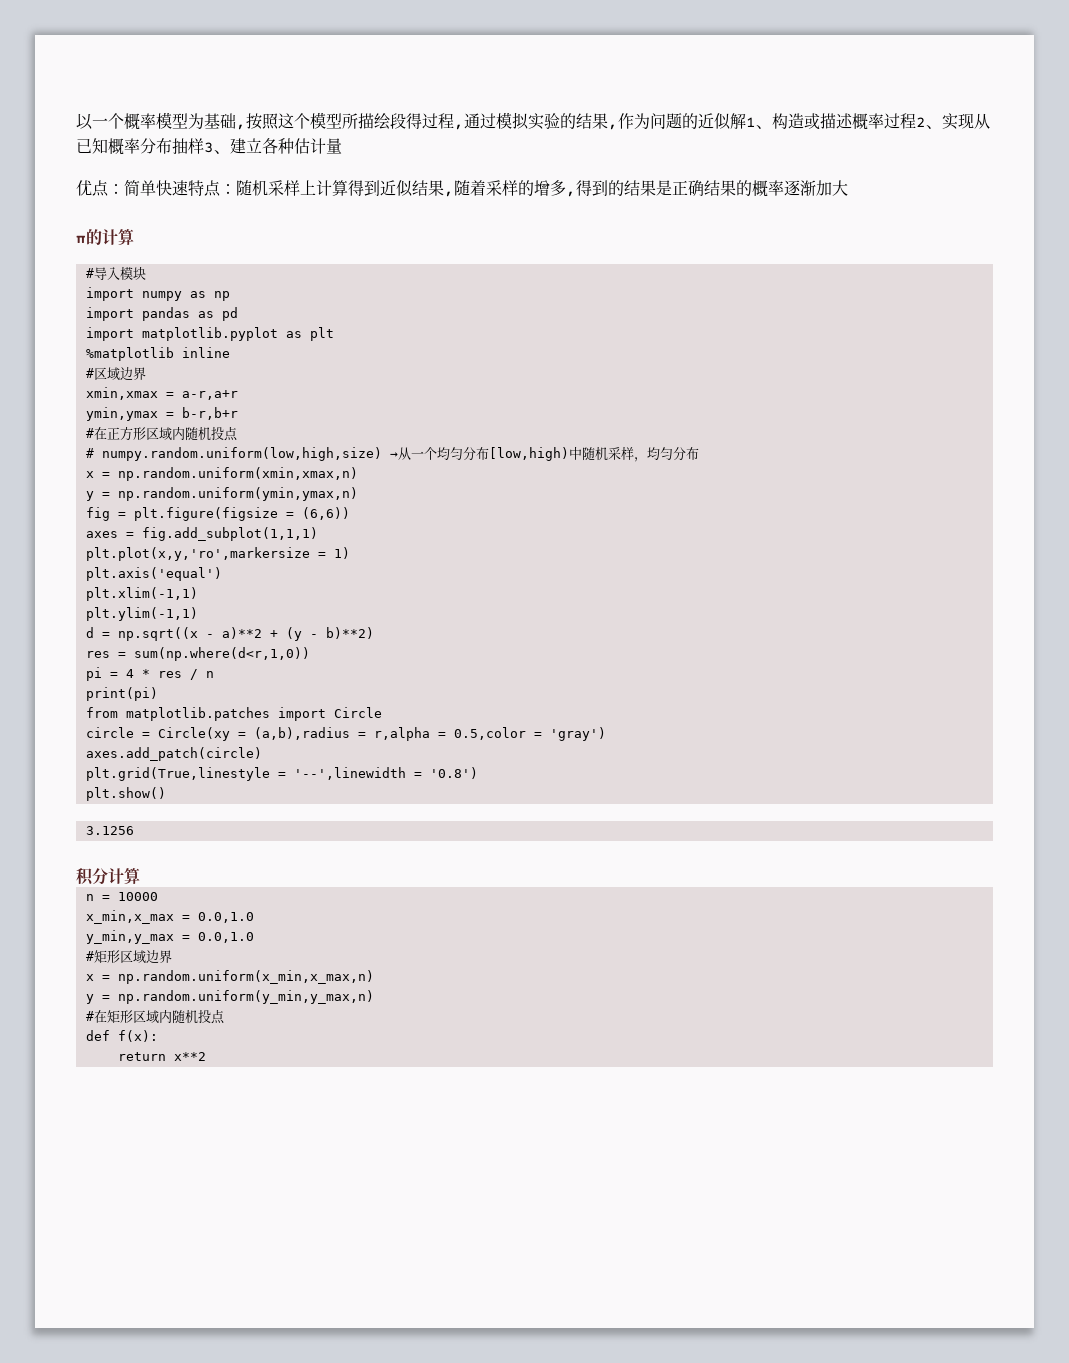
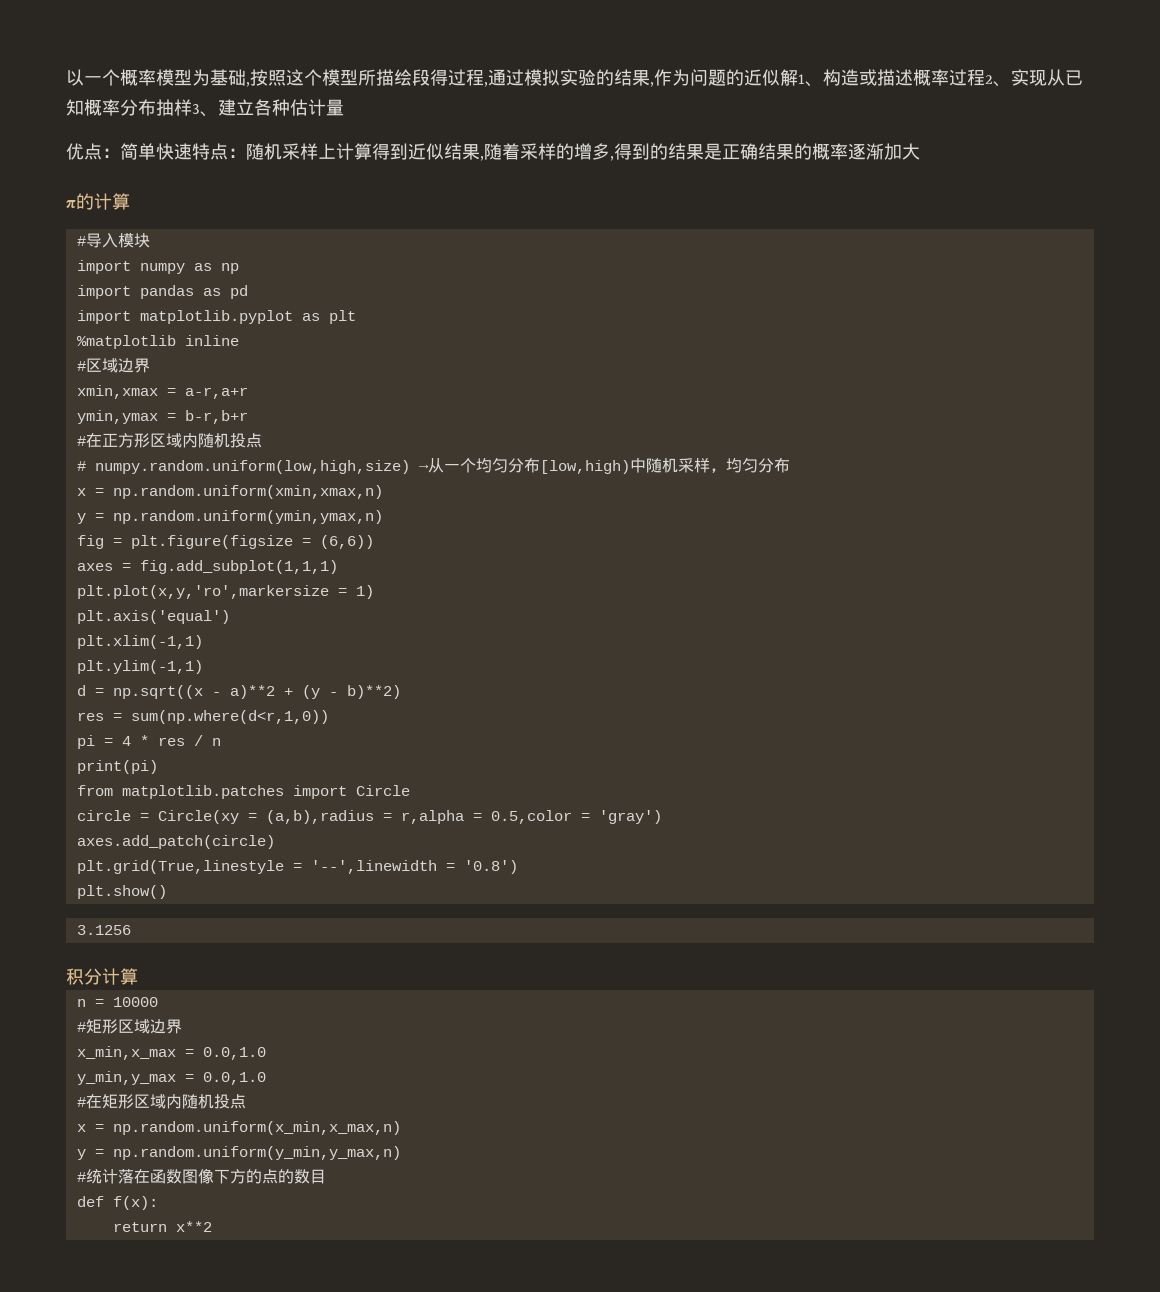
[85,910,254,924] [85,930,254,944] [85,949,172,964] [85,970,374,984] [85,990,374,1004] x_min,x_max = 0.0,1.0 // y_min,y_max = 0.0,1.0 // #矩形区域边界 // x = np.random.uniform(x_min,x_max,n) // y = np.random.uniform(y_min,y_max,n) -> [76,1019,182,1034] [76,1046,266,1060] [76,1071,266,1085] #矩形区域边界 // x_min,x_max = 0.0,1.0 // y_min,y_max = 0.0,1.0
(225, 1016) none -> [76,1121,401,1135] [76,1146,401,1160] [76,1169,326,1184] // x = np.random.uniform(x_min,x_max,n) // y = np.random.uniform(y_min,y_max,n) // #统计落在函数图像下方的点的数目

